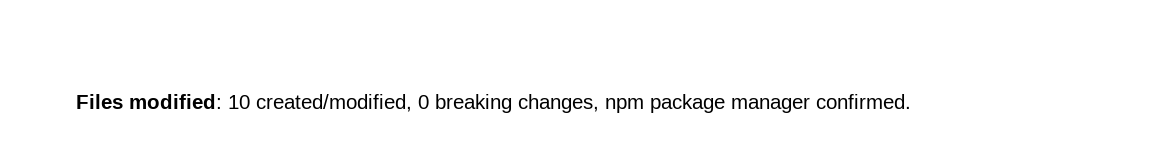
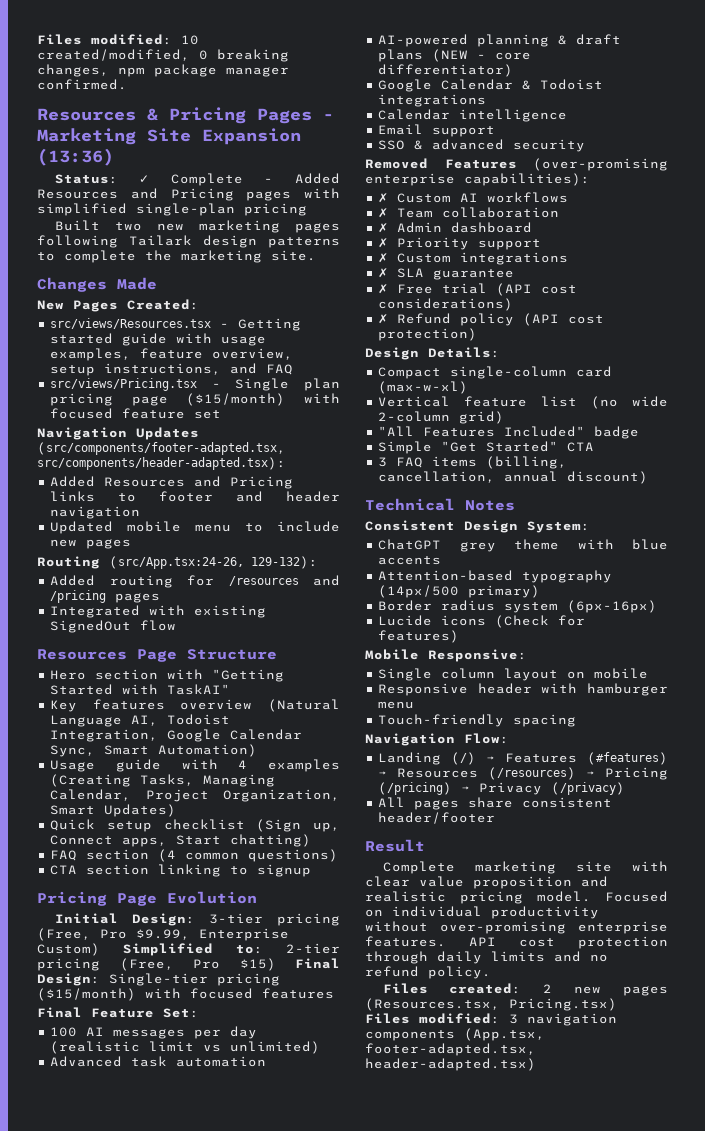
(911, 101) none -> [37,107,334,124] [37,128,301,145] [37,148,114,166] [54,173,340,186] [37,188,340,201] [37,203,307,216] [54,220,340,233] [37,235,340,248] [37,250,316,263] [37,277,157,292] [37,299,199,312] [50,318,302,331] [50,333,267,346] [50,348,294,361] [50,363,294,376] [50,378,340,391] [50,393,340,406] [50,408,222,419] [37,427,199,440] [37,442,286,455] [37,457,286,470] [50,476,294,489] [50,491,340,502] [50,506,141,519] [50,521,340,534] [50,539,132,549] [37,556,318,569] [50,575,340,588] [50,590,161,603] [50,605,267,618] [50,620,177,633] [37,649,277,662] [50,669,285,682] [50,684,231,695] [50,699,340,712] [50,714,231,727] [50,729,303,742] [50,744,258,757] [50,759,340,772] [50,774,276,787] [50,789,340,802] [50,804,177,817] [50,819,340,832] [50,834,312,847] [50,849,339,862] [50,864,312,877] [37,891,257,906] [54,913,341,926] [37,928,289,941] [37,943,340,956] [37,958,340,971] [37,973,280,986] [37,988,334,1001] [37,1007,199,1018] [50,1026,258,1039] [50,1041,321,1054] [50,1056,267,1067] [378,34,622,47] [378,49,532,62] [378,64,514,77] [378,79,604,92] [378,94,487,107] [378,109,568,122] [378,124,496,137] [378,139,586,152] [365,158,668,171] [365,173,590,186] [378,192,569,203] [378,207,560,218] [378,222,533,233] [378,237,542,250] [378,252,569,265] [378,268,515,280] [378,283,578,296] [378,298,514,311] [378,313,605,326] [378,328,478,341] [365,347,500,360] [378,366,613,379] [378,381,469,394] [378,396,668,409] [378,411,505,424] [378,426,640,439] [378,441,595,454] [378,456,568,469] [378,471,649,484] [365,498,515,511] [365,520,590,533] [378,539,668,552] [378,556,442,565] [378,570,613,583] [378,585,541,598] [378,600,658,613] [378,615,586,628] [378,630,460,643] [365,649,527,662] [378,668,649,681] [378,683,668,696] [378,701,415,709] [378,714,577,727] [365,733,509,746] [378,752,668,765] [378,767,668,780] [378,782,626,795] [378,797,613,810] [378,812,496,824] [365,839,425,852] [382,861,668,874] [365,876,608,889] [365,891,668,904] [365,906,599,919] [365,921,668,934] [365,936,668,949] [365,951,608,964] [365,966,491,979] [382,983,668,996] [365,998,617,1011] [365,1013,617,1026] [365,1028,545,1041] [365,1043,536,1056] [365,1058,536,1071] // Resources & Pricing Pages - Marketing Site Expansion (13:36) // Status: ✓ Complete - Added Resources and Pricing pages with simplified single-plan pricing // Built two new marketing pages following Tailark design patterns to complete the marketing site. // Changes Made // New Pages Created: // src/views/Resources.tsx - Getting started guide with usage examples, feature overview, setup instructions, and FAQ // src/views/Pricing.tsx - Single plan pricing page ($15/month) with focused feature set // Navigation Updates (src/components/footer-adapted.tsx, src/components/header-adapted.tsx): // Added Resources and Pricing links to footer and header navigation // Updated mobile menu to include new pages // Routing (src/App.tsx:24-26, 129-132): // Added routing for /resources and /pricing pages // Integrated with existing SignedOut flow // Resources Page Structure // Hero section with "Getting Started with TaskAI" // Key features overview (Natural Language AI, Todoist Integration, Google Calendar Sync, Smart Automation) // Usage guide with 4 examples (Creating Tasks, Managing Calendar, Project Organization, Smart Updates) // Quick setup checklist (Sign up, Connect apps, Start chatting) // FAQ section (4 common questions) // CTA section linking to signup // Pricing Page Evolution // Initial Design: 3-tier pricing (Free, Pro $9.99, Enterprise Custom) Simplified to: 2-tier pricing (Free, Pro $15) Final Design: Single-tier pricing ($15/month) with focused features // Final Feature Set: // 100 AI messages per day (realistic limit vs unlimited) // Advanced task automation // AI-powered planning & draft plans (NEW - core differentiator) // Google Calendar & Todoist integrations // Calendar intelligence // Email support // SSO & advanced security // Removed Features (over-promising enterprise capabilities): // ✗ Custom AI workflows // ✗ Team collaboration // ✗ Admin dashboard // ✗ Priority support // ✗ Custom integrations // ✗ SLA guarantee // ✗ Free trial (API cost considerations) // ✗ Refund policy (API cost protection) // Design Details: // Compact single-column card (max-w-xl) // Vertical feature list (no wide 2-column grid) // "All Features Included" badge // Simple "Get Started" CTA // 3 FAQ items (billing, cancellation, annual discount) // Technical Notes // Consistent Design System: // ChatGPT grey theme with blue accents // Attention-based typography (14px/500 primary) // Border radius system (6px-16px) // Lucide icons (Check for features) // Mobile Responsive: // Single column layout on mobile // Responsive header with hamburger menu // Touch-friendly spacing // Navigation Flow: // Landing (/) → Features (#features) → Resources (/resources) → Pricing (/pricing) → Privacy (/privacy) // All pages share consistent header/footer // Result // Complete marketing site with clear value proposition and realistic pricing model. Focused on individual productivity without over-promising enterprise features. API cost protection through daily limits and no refund policy. // Files created: 2 new pages (Resources.tsx, Pricing.tsx) Files modified: 3 navigation components (App.tsx, footer-adapted.tsx, header-adapted.tsx)

